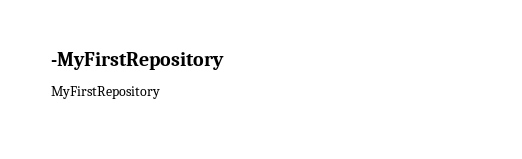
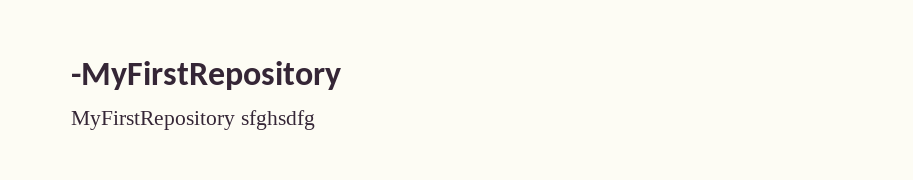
(160, 92) none -> [240,110,315,130] sfghsdfg

